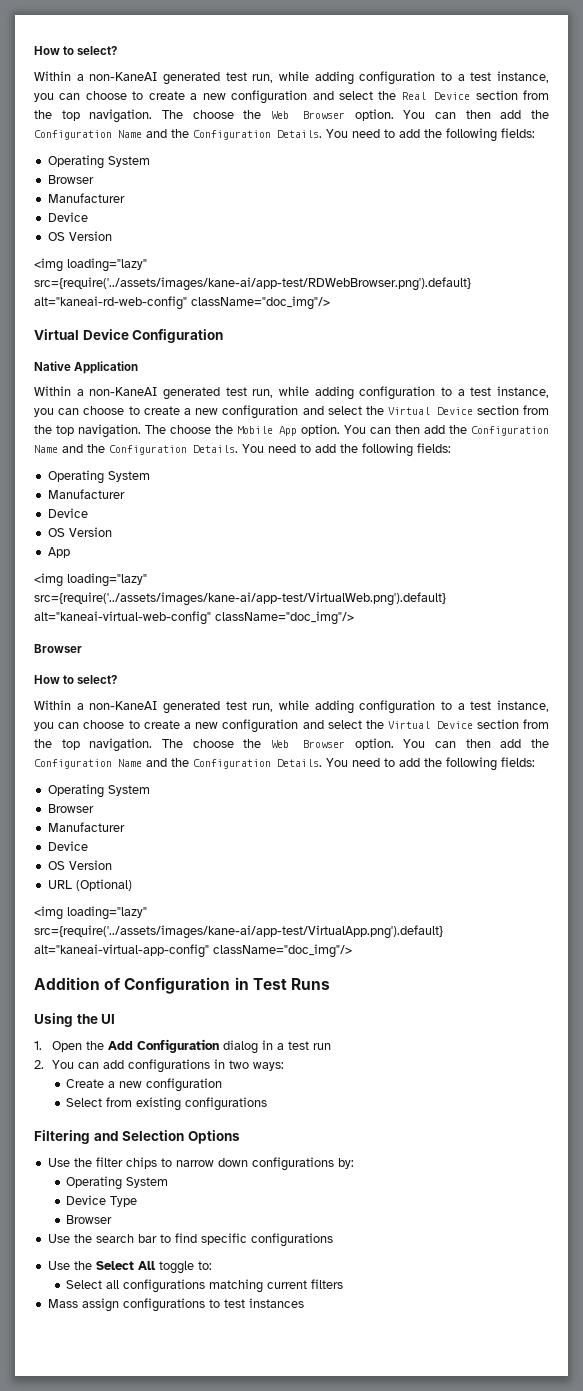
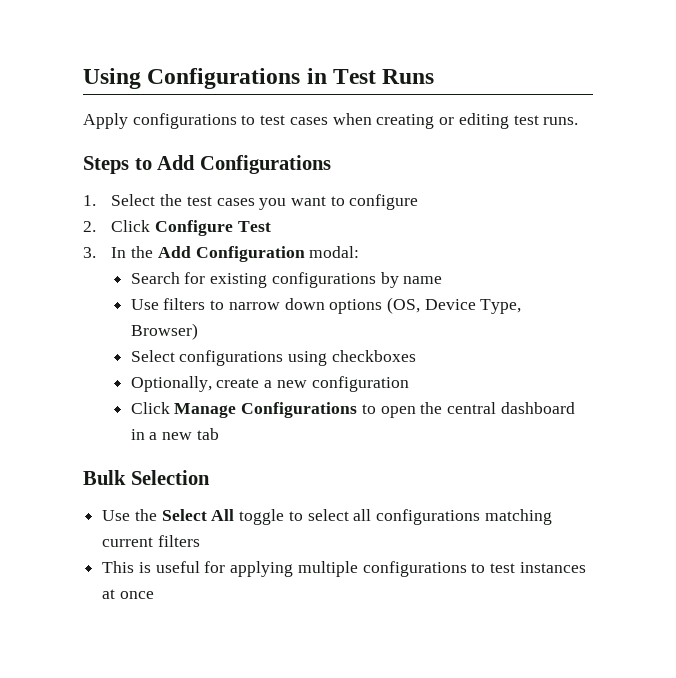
[34,46,118,55] [34,71,550,85] [34,90,549,104] [34,109,549,123] [34,128,535,142] [47,155,150,169] [47,175,94,184] [47,193,125,203] [47,212,88,222] [47,231,112,241] [34,258,147,272] [34,277,471,291] [34,296,330,310] [34,329,224,343] [34,361,139,374] [34,386,550,400] [34,405,549,419] [34,424,549,438] [34,443,451,457] [47,470,150,484] [47,489,125,499] [47,508,88,518] [47,527,112,537] [47,547,70,558] [34,573,147,587] [34,592,446,606] [34,611,354,625] [34,644,82,653] [34,675,118,684] [34,700,550,714] [34,719,549,733] [34,738,549,752] [34,757,535,771] [47,784,150,798] [47,804,94,813] [47,822,125,832] [47,841,88,851] [47,860,112,870] [47,879,132,891] [34,906,147,920] [34,925,443,939] [34,944,352,958] [34,977,330,994] [34,1013,116,1027] [34,1039,332,1054] [34,1059,285,1073] [65,1078,222,1092] [65,1097,267,1111] [34,1130,240,1144] [47,1157,354,1171] [65,1176,168,1190] [65,1195,137,1207] [65,1215,112,1224] [47,1233,333,1247] How to select? // Within a non-KaneAI generated test run, while adding configuration to a test instance, you can choose to create a new configuration and select the Real Device section from the top navigation. The choose the Web Browser option. You can then add the Configuration Name and the Configuration Details. You need to add the following fields: // Operating System // Browser // Manufacturer // Device // OS Version // <img loading="lazy" src={require('../assets/images/kane-ai/app-test/RDWebBrowser.png').default} alt="kaneai-rd-web-config" className="doc_img"/> // Virtual Device Configuration // Native Application // Within a non-KaneAI generated test run, while adding configuration to a test instance, you can choose to create a new configuration and select the Virtual Device section from the top navigation. The choose the Mobile App option. You can then add the Configuration Name and the Configuration Details. You need to add the following fields: // Operating System // Manufacturer // Device // OS Version // App // <img loading="lazy" src={require('../assets/images/kane-ai/app-test/VirtualWeb.png').default} alt="kaneai-virtual-web-config" className="doc_img"/> // Browser // How to select? // Within a non-KaneAI generated test run, while adding configuration to a test instance, you can choose to create a new configuration and select the Virtual Device section from the top navigation. The choose the Web Browser option. You can then add the Configuration Name and the Configuration Details. You need to add the following fields: // Operating System // Browser // Manufacturer // Device // OS Version // URL (Optional) // <img loading="lazy" src={require('../assets/images/kane-ai/app-test/VirtualApp.png').default} alt="kaneai-virtual-app-config" className="doc_img"/> // Addition of Configuration in Test Runs // Using the UI // 1. Open the Add Configuration dialog in a test run // 2. You can add configurations in two ways: // Create a new configuration // Select from existing configurations // Filtering and Selection Options // Use the filter chips to narrow down configurations by: // Operating System // Device Type // Browser // Use the search bar to find specific configurations -> [83,68,435,89] [83,113,579,129] [83,155,331,174] [83,194,419,210] [83,220,271,236] [83,246,360,262] [130,272,443,288] [130,297,522,314] [130,323,198,340] [130,350,416,366] [130,376,409,392] [130,402,575,418] [130,428,219,440] [83,470,210,485] Using Configurations in Test Runs // Apply configurations to test cases when creating or editing test runs. // Steps to Add Configurations // 1. Select the test cases you want to configure // 2. Click Configure Test // 3. In the Add Configuration modal: // Search for existing configurations by name // Use filters to narrow down options (OS, Device Type, Browser) // Select configurations using checkboxes // Optionally, create a new configuration // Click Manage Configurations to open the central dashboard in a new tab // Bulk Selection
[197,1261,212,1270] [65,1280,102,1289] to: // Select -> [288,509,349,521] to select
[47,1298,119,1312] Mass assign -> [102,561,358,577] This is useful for applying multiple
(304, 1303) none -> [102,589,154,599] at once

